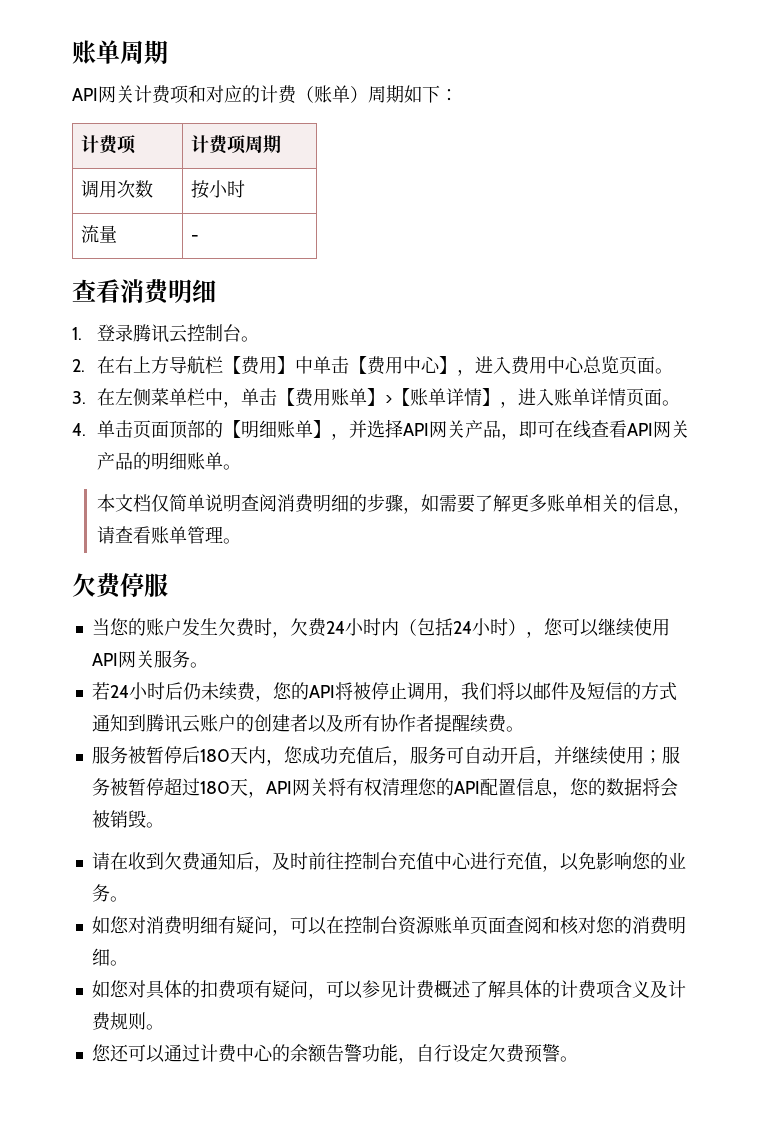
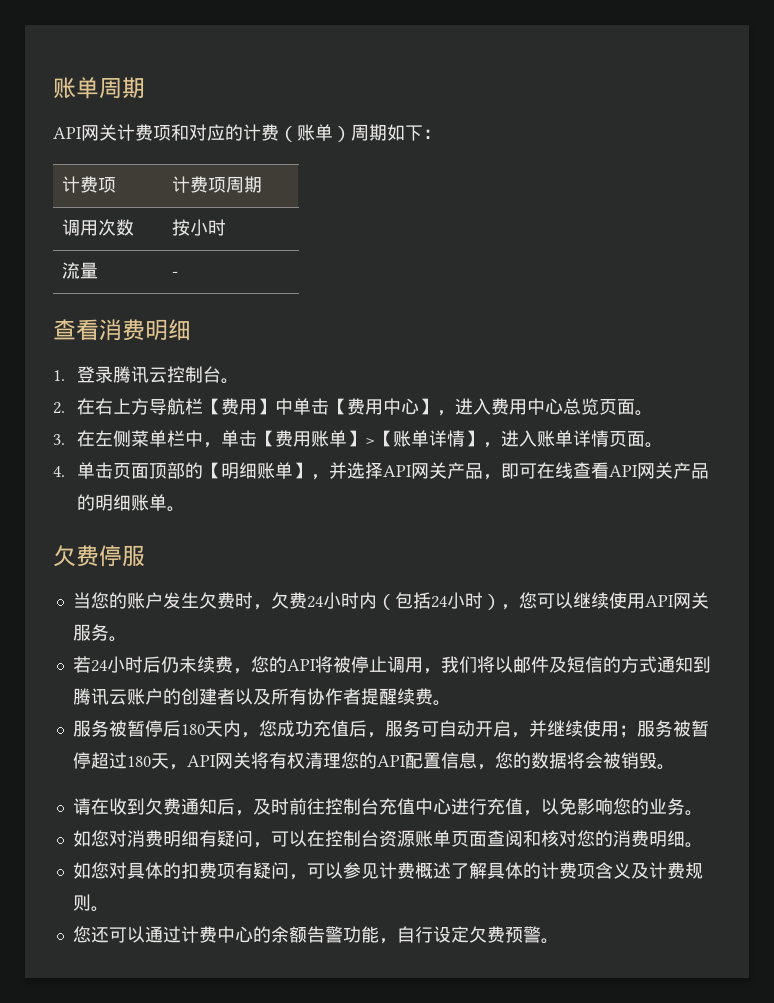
[96,494,691,514] [96,526,241,544] // 本文档仅简单说明查阅消费明细的步骤，如需要了解更多账单相关的信息，请查看账单管理。 -> (185, 509) none

